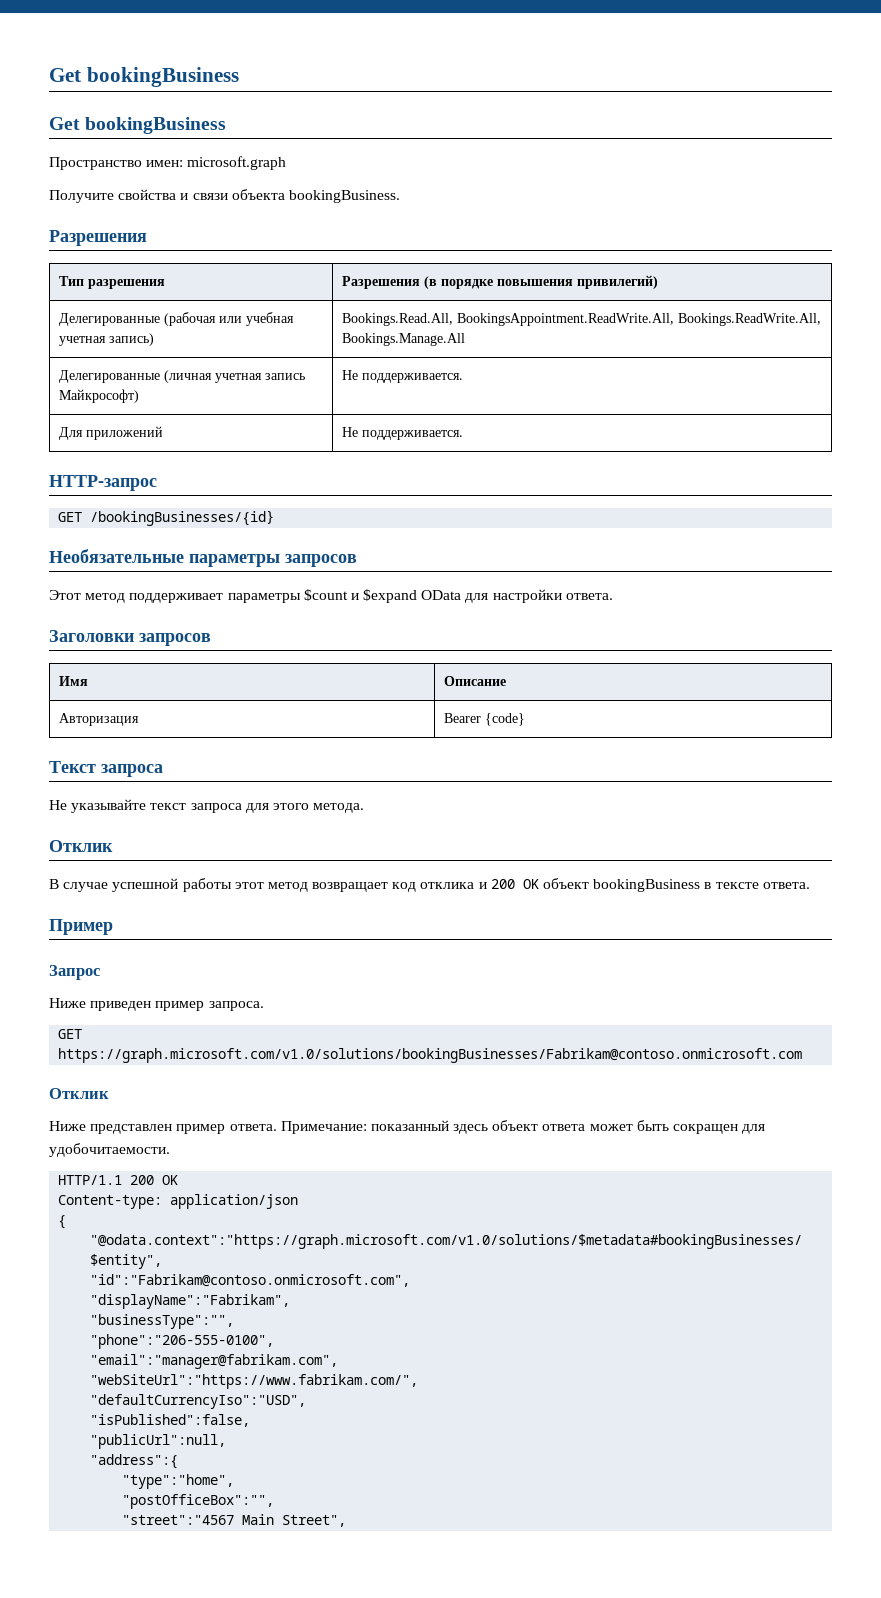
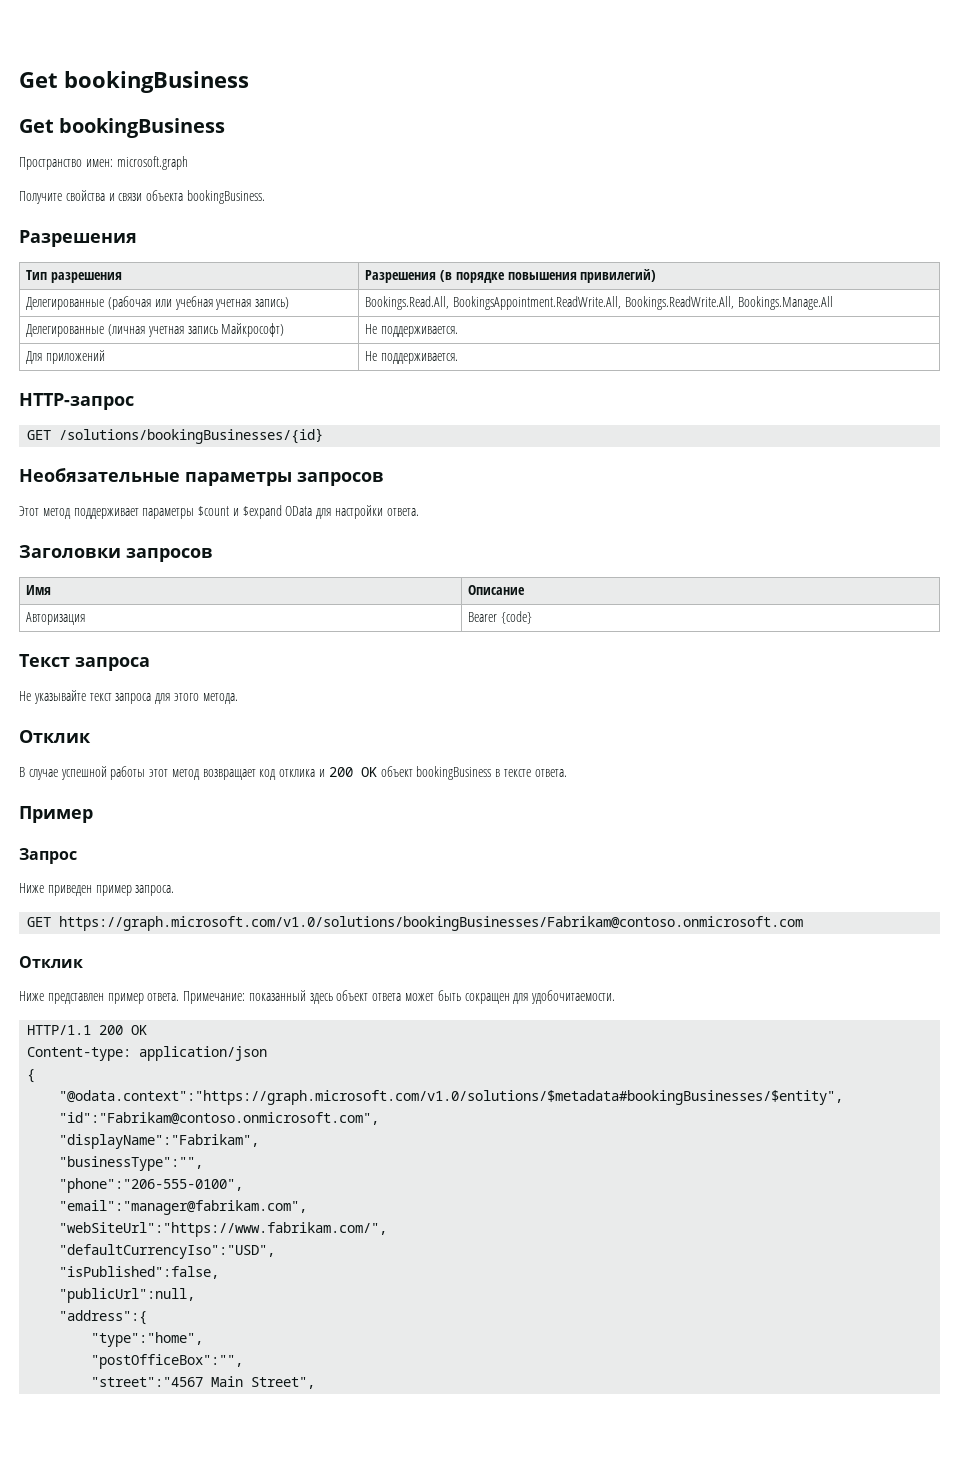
[90,510,275,526] /bookingBusinesses/{id} -> [59,428,324,444] /solutions/bookingBusinesses/{id}

